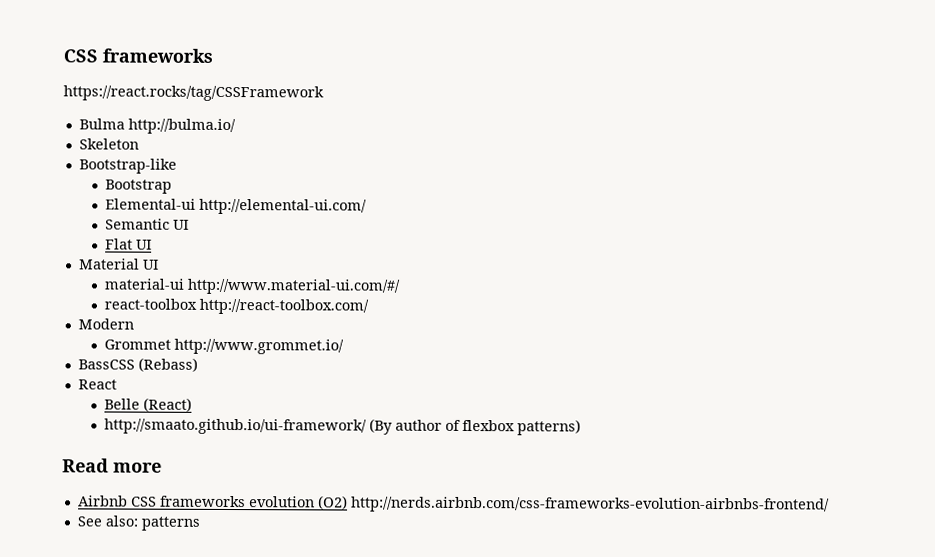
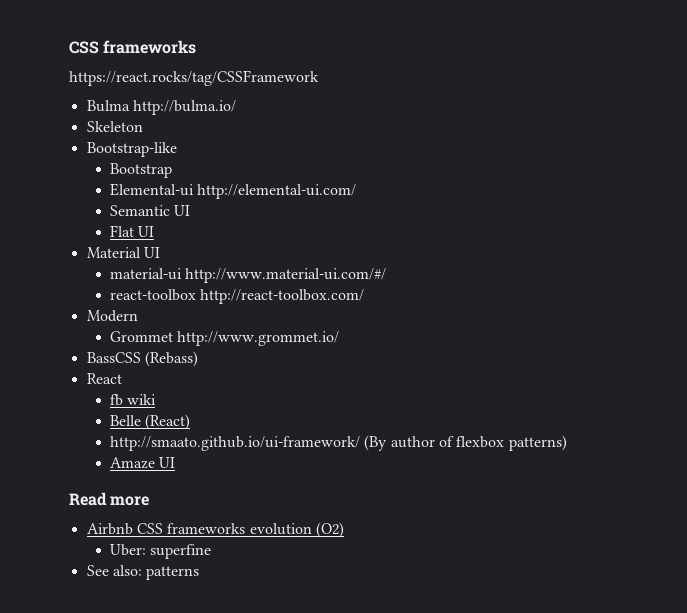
(117, 384) none -> [110,394,157,406] // fb wiki
(581, 427) none -> [110,457,176,469] // Amaze UI
[350,496,830,514] http://nerds.airbnb.com/css-frameworks-evolution-airbnbs-frontend/ -> [110,544,212,559] // Uber: superfine

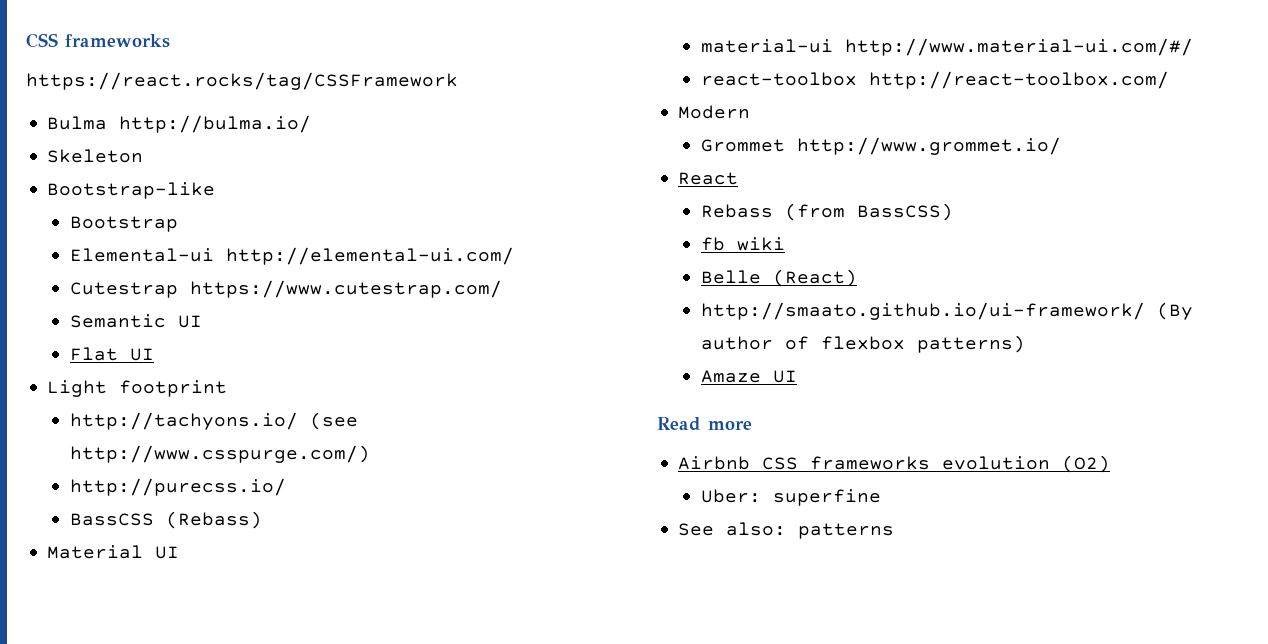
(357, 191) none -> [69,280,502,298] // Cutestrap https://www.cutestrap.com/
(155, 231) none -> [47,380,228,397] [69,412,358,430] [69,445,370,463] [69,478,286,496] [69,511,262,529] // Light footprint // http://tachyons.io/ (see http://www.csspurge.com/) // http://purecss.io/ // BassCSS (Rebass)
[86,351,198,367] [86,373,122,384] BassCSS (Rebass) // React -> [678,172,739,185] [700,203,953,221] React // Rebass (from BassCSS)

